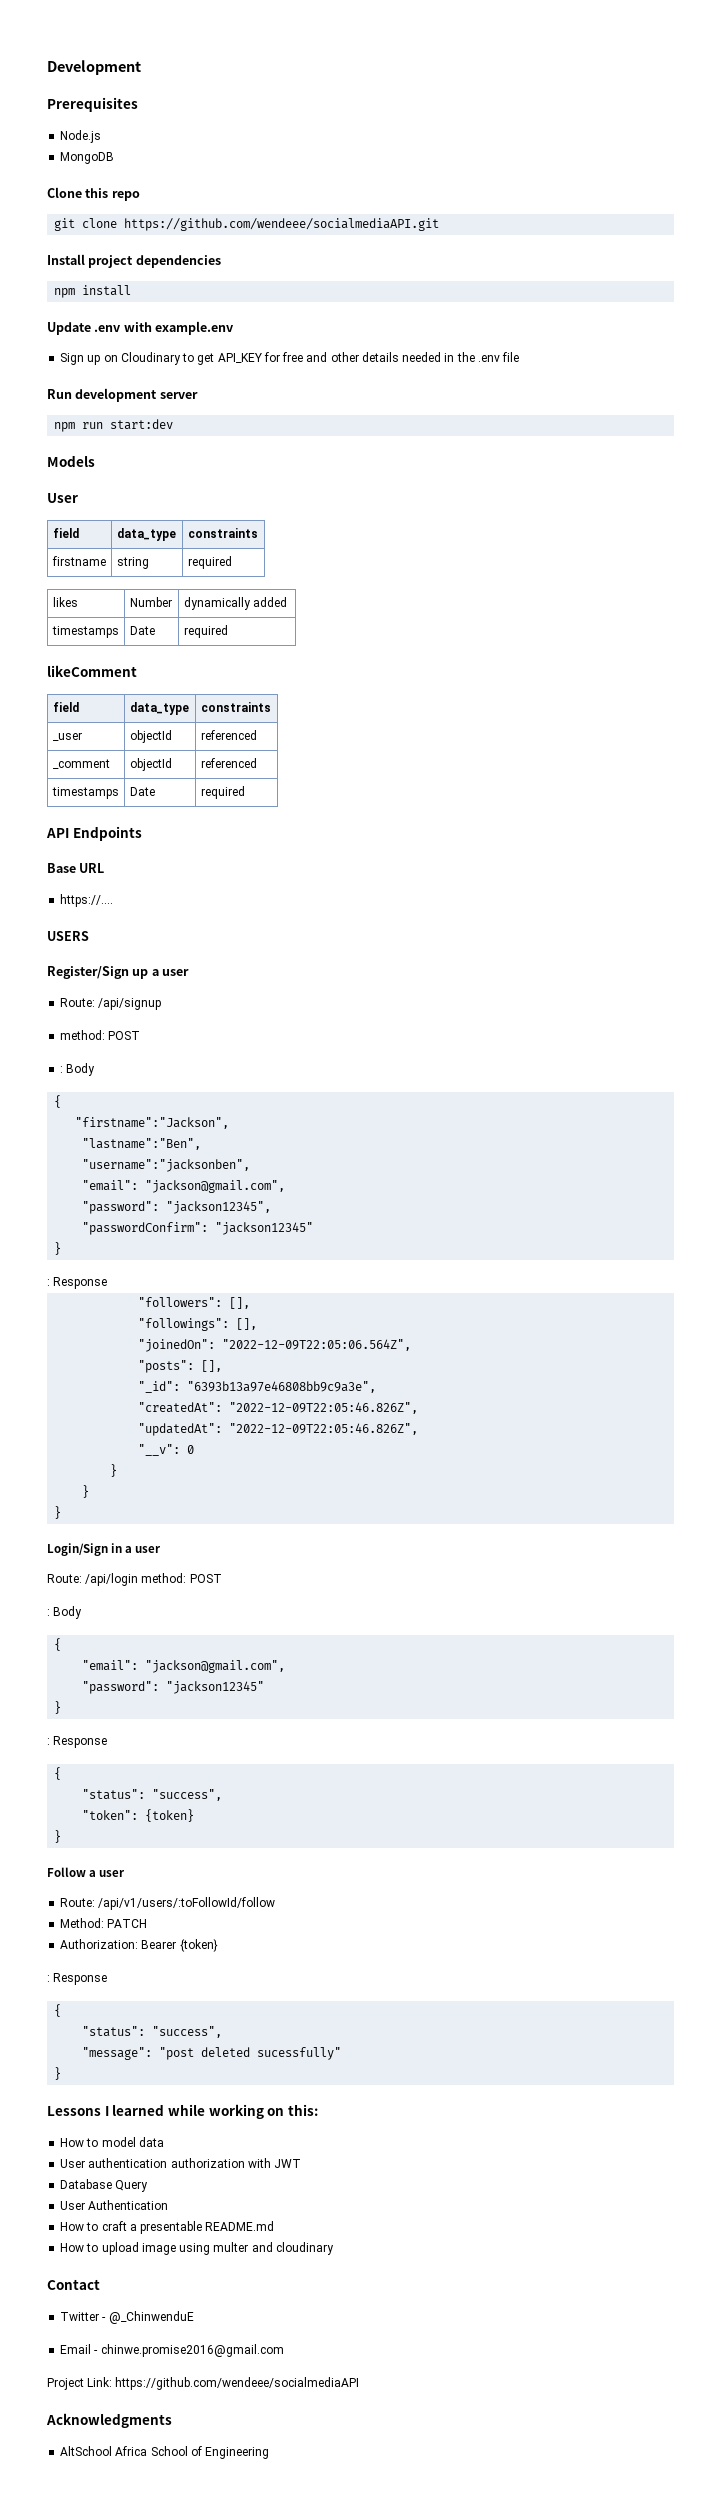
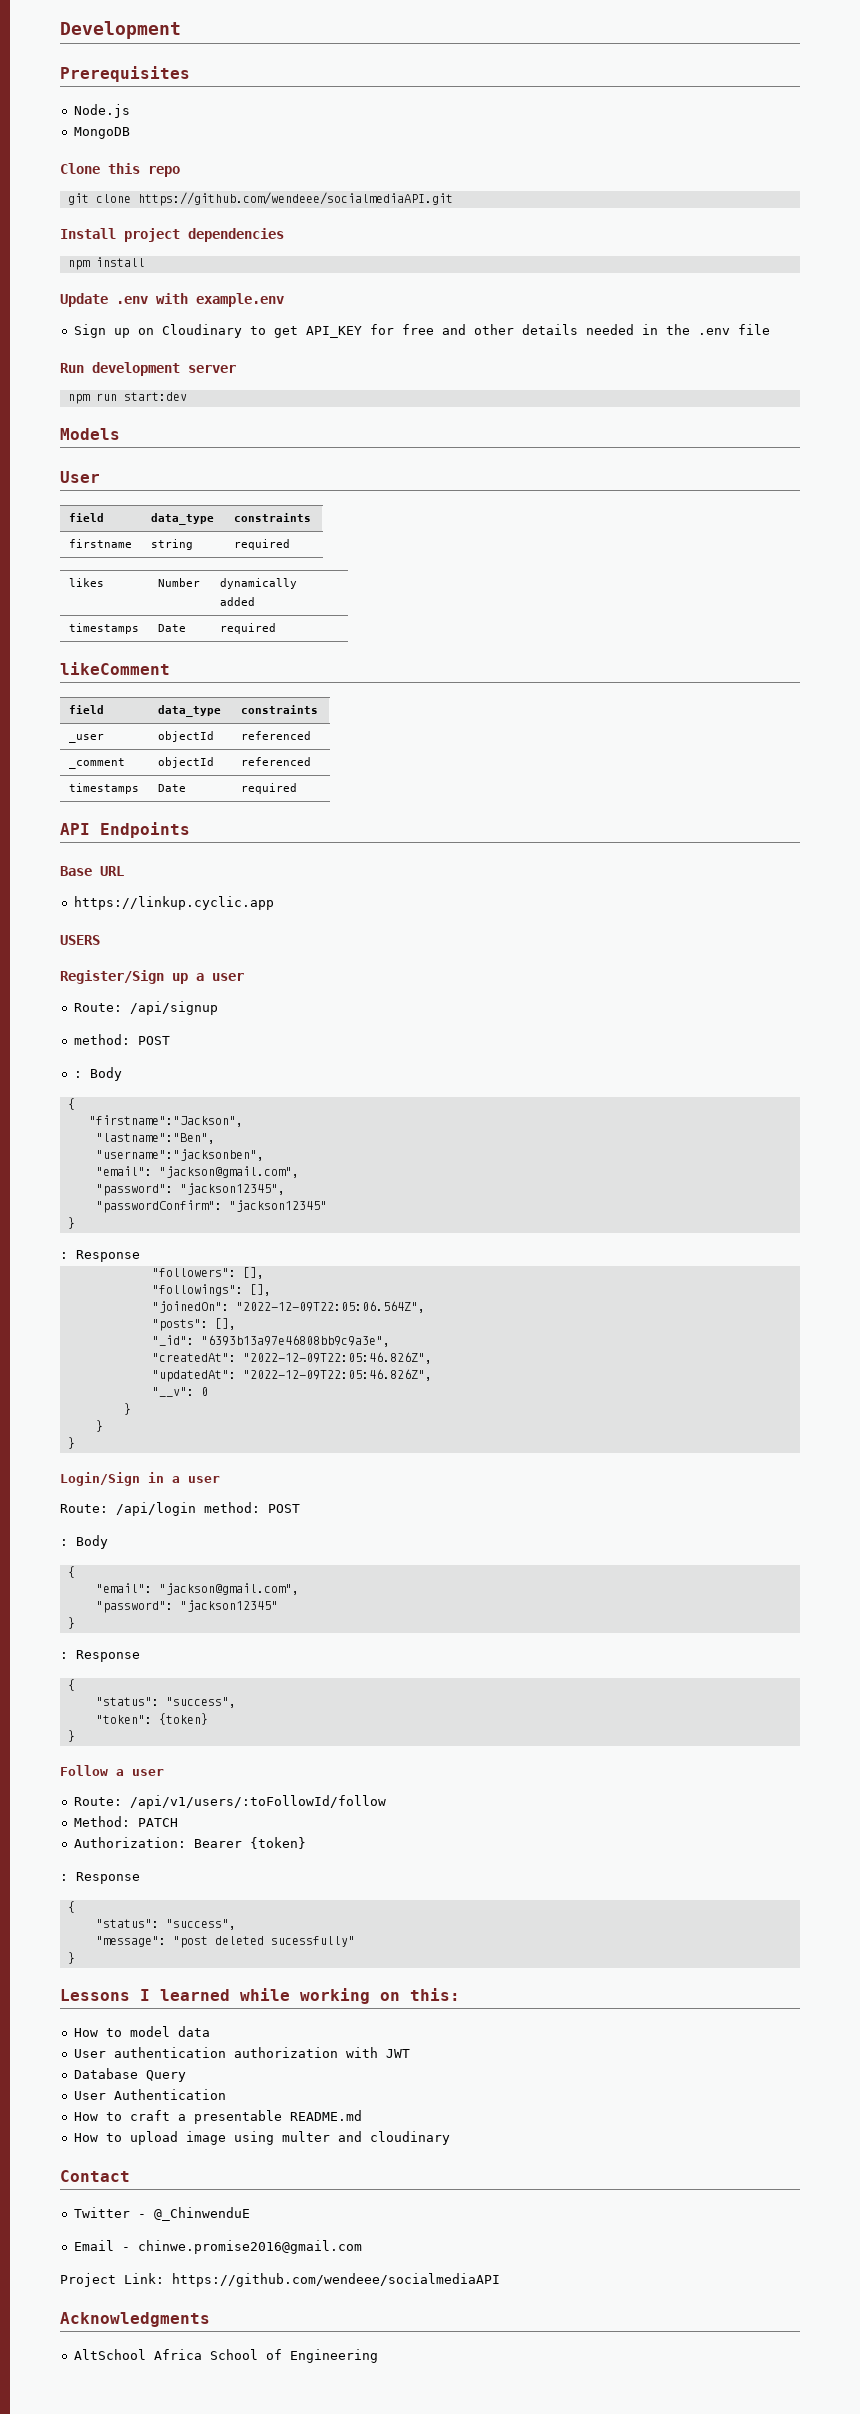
[60,894,114,907] https://.... -> [73,896,274,910] https://linkup.cyclic.app

